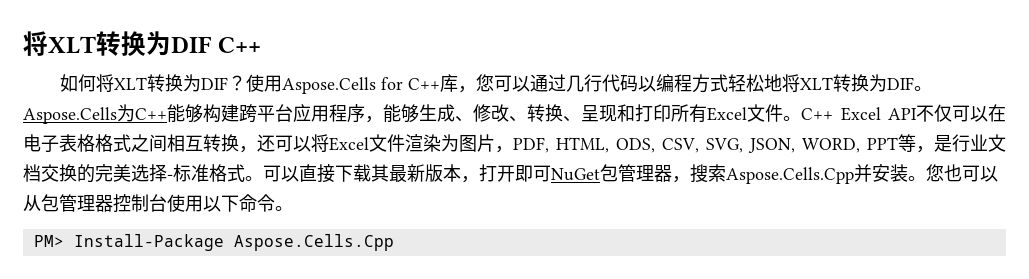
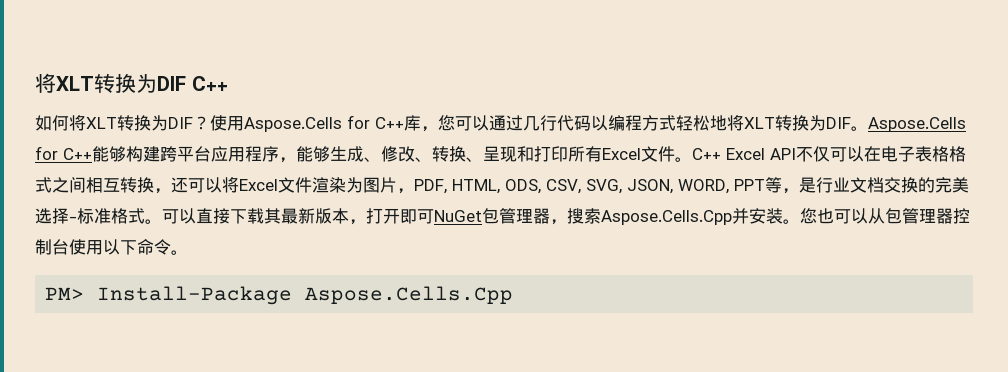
[117,104,135,122] 为 -> [35,146,58,160] for

